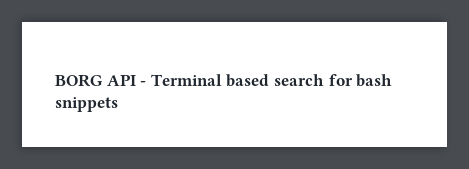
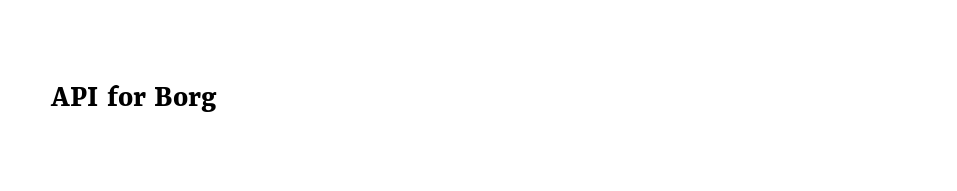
[55,74,393,87] [55,97,118,112] BORG API - Terminal based search for bash snippets -> [50,85,218,112] API for Borg

